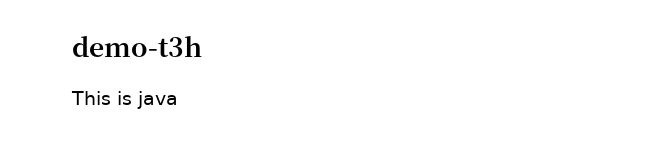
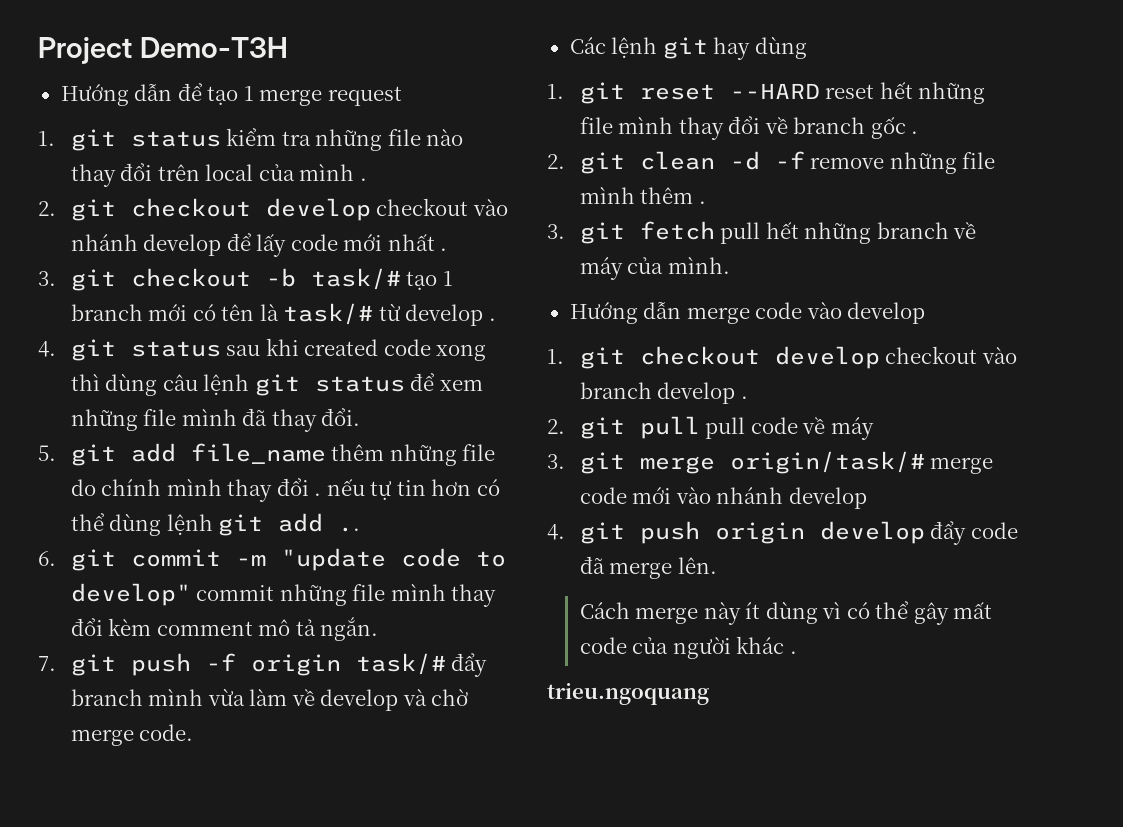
[72,35,202,57] [71,91,178,109] demo-t3h // This is java -> [38,37,288,64] [60,83,402,106] [38,128,464,151] [70,163,367,187] [38,198,508,221] [70,233,448,257] [38,268,453,291] [70,303,496,326] [38,338,487,361] [70,373,483,396] [70,408,361,432] [38,443,496,466] [70,478,500,502] [70,513,361,536] [38,548,506,571] [70,583,497,607] [70,617,379,641] [38,653,488,677] [70,688,469,711] [70,724,194,746] [569,36,807,60] [547,82,986,104] [579,116,919,140] [547,151,996,174] [579,187,706,204] [547,221,977,244] [579,257,730,280] [569,301,926,324] [547,346,1017,369] [579,382,748,404] [547,416,874,440] [547,451,994,474] [579,487,867,509] [547,521,1018,545] [579,556,717,579] [579,601,993,625] [579,636,797,659] [547,683,709,705] Project Demo-T3H // Hướng dẫn để tạo 1 merge request // 1. git status kiểm tra những file nào thay đổi trên local của mình . // 2. git checkout develop checkout vào nhánh develop để lấy code mới nhất . // 3. git checkout -b task/# tạo 1 branch mới có tên là task/# từ develop . // 4. git status sau khi created code xong thì dùng câu lệnh git status để xem những file mình đã thay đổi. // 5. git add file_name thêm những file do chính mình thay đổi . nếu tự tin hơn có thể dùng lệnh git add .. // 6. git commit -m "update code to develop" commit những file mình thay đổi kèm comment mô tả ngắn. // 7. git push -f origin task/# đẩy branch mình vừa làm về develop và chờ merge code. // Các lệnh git hay dùng // 1. git reset --HARD reset hết những file mình thay đổi về branch gốc . // 2. git clean -d -f remove những file mình thêm . // 3. git fetch pull hết những branch về máy của mình. // Hướng dẫn merge code vào develop // 1. git checkout develop checkout vào branch develop . // 2. git pull pull code về máy // 3. git merge origin/task/# merge code mới vào nhánh develop // 4. git push origin develop đẩy code đã merge lên. // Cách merge này ít dùng vì có thể gây mất code của người khác . // trieu.ngoquang

